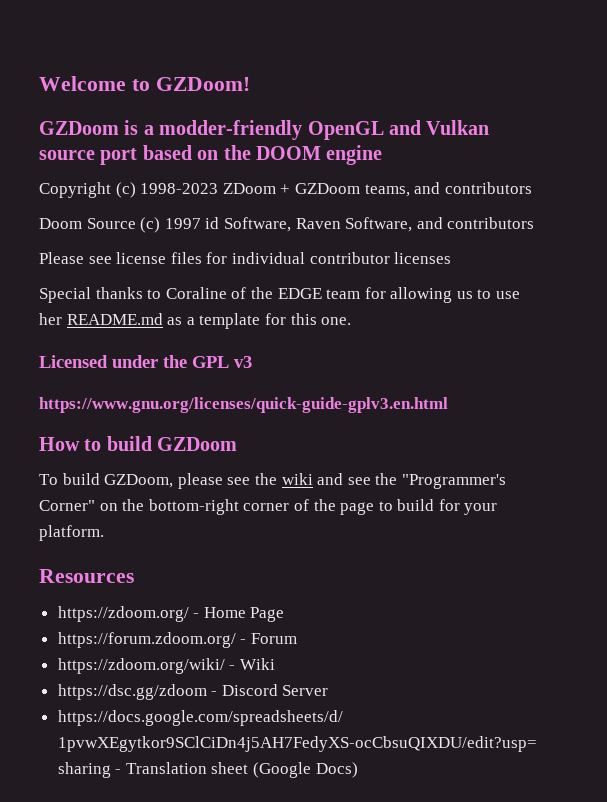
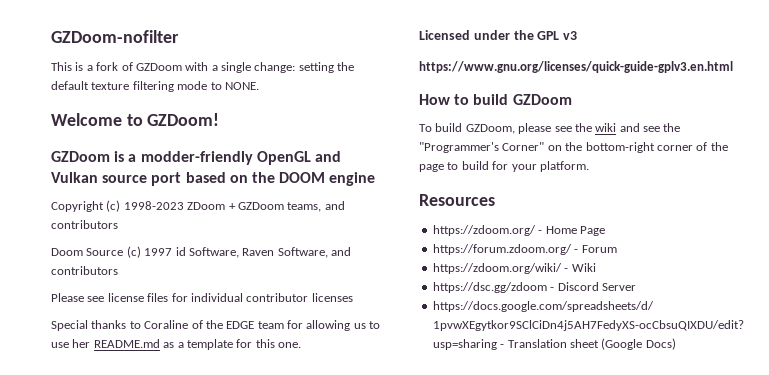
(39, 83) none -> [51,30,179,43] [51,62,355,73] [51,81,259,92] GZDoom-nofilter // This is a fork of GZDoom with a single change: setting the default texture filtering mode to NONE. //

